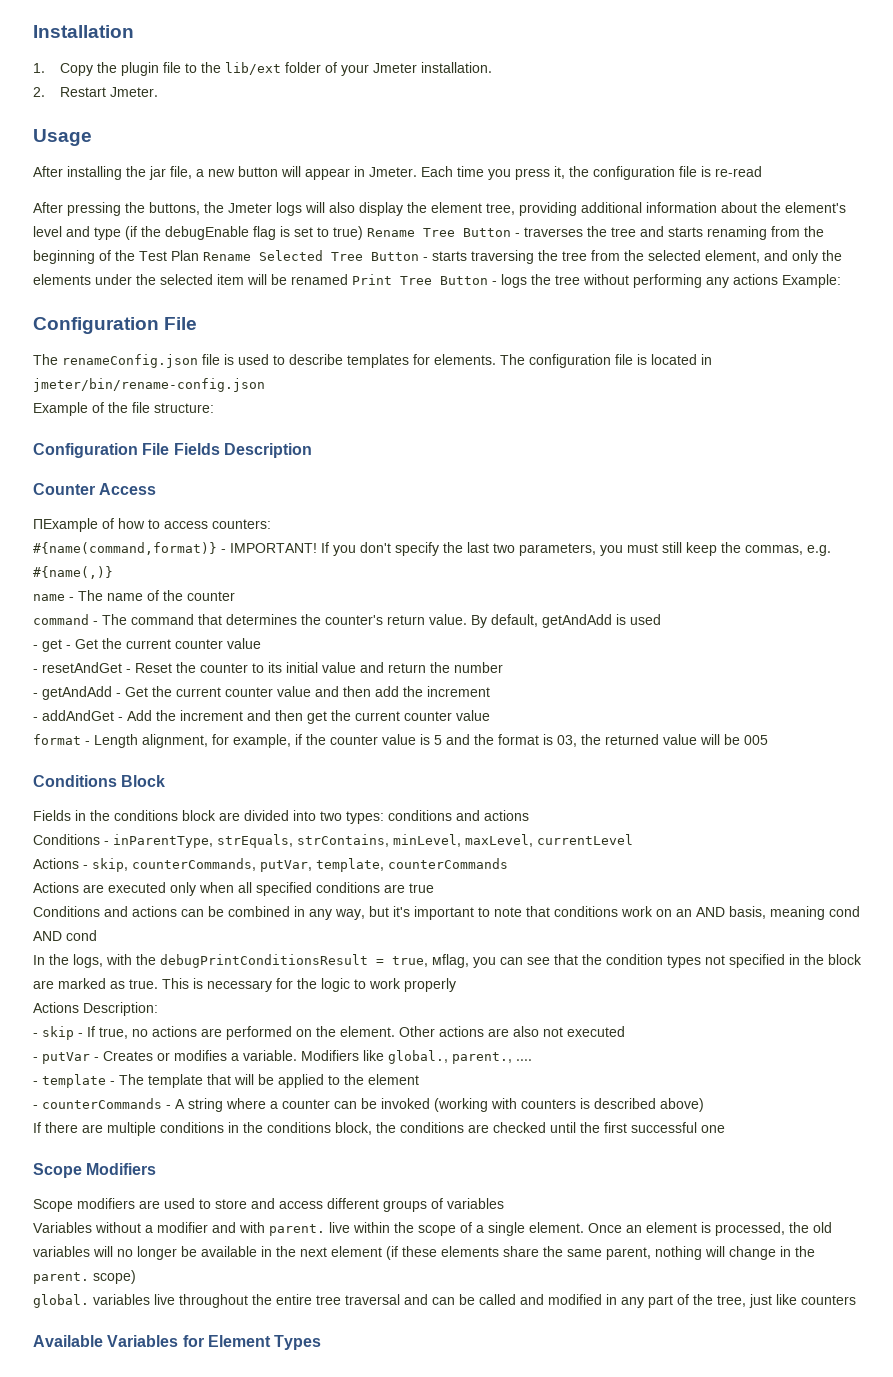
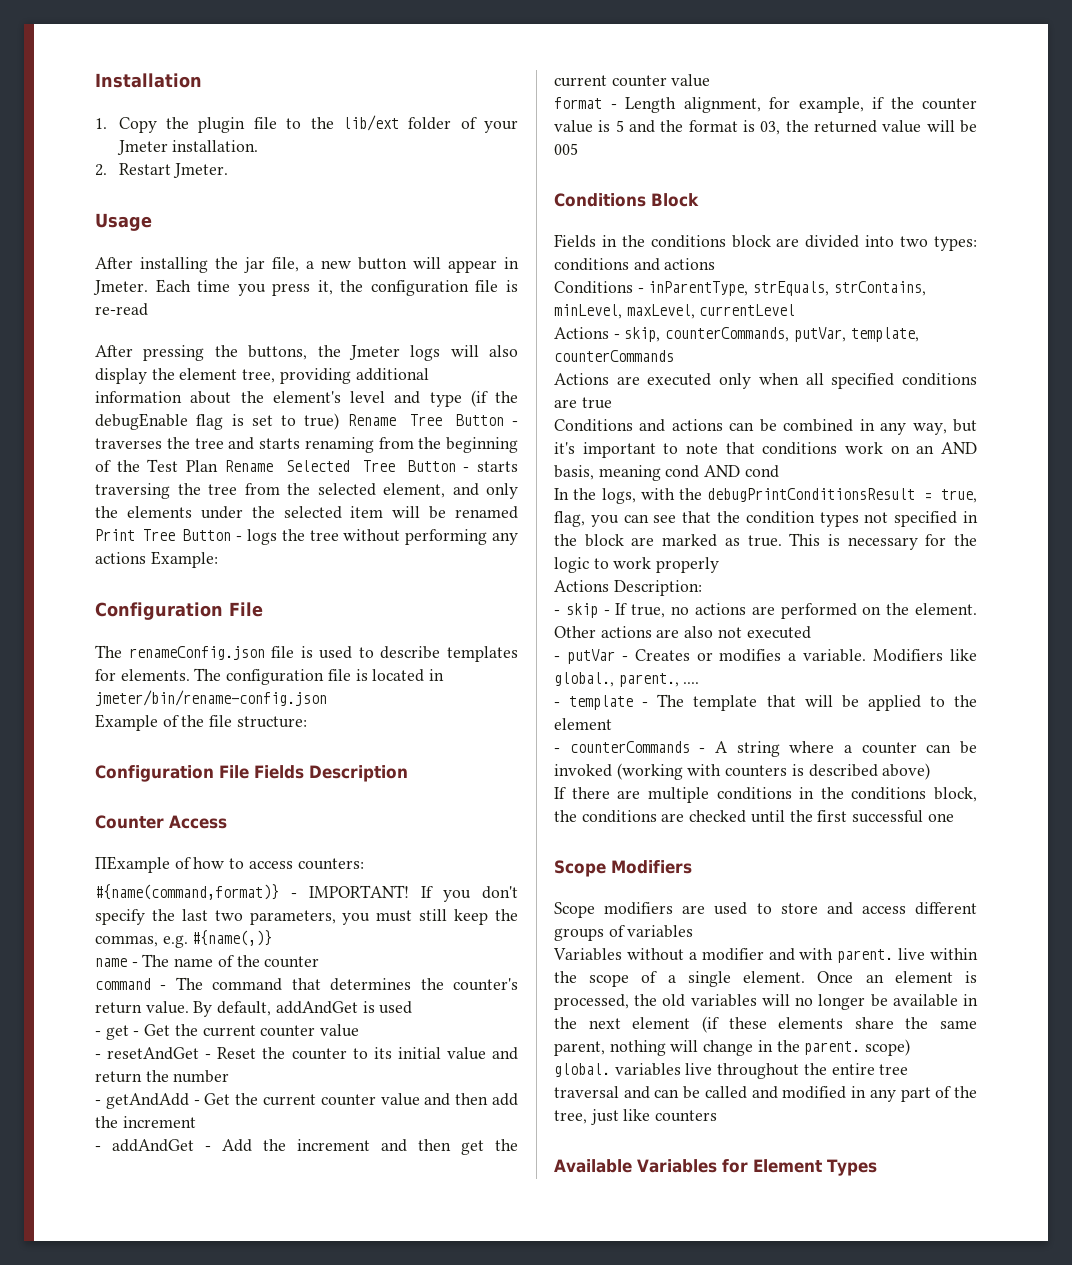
[542,614,612,628] getAndAdd -> [275,1001,358,1014] addAndGet
[432,954,469,968] мflag, -> [554,511,585,527] flag,

